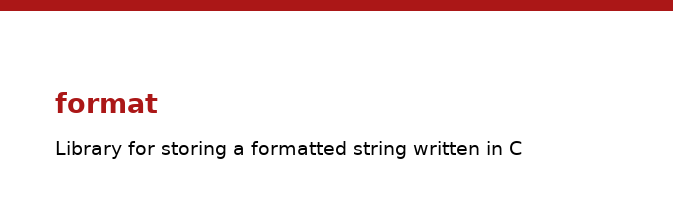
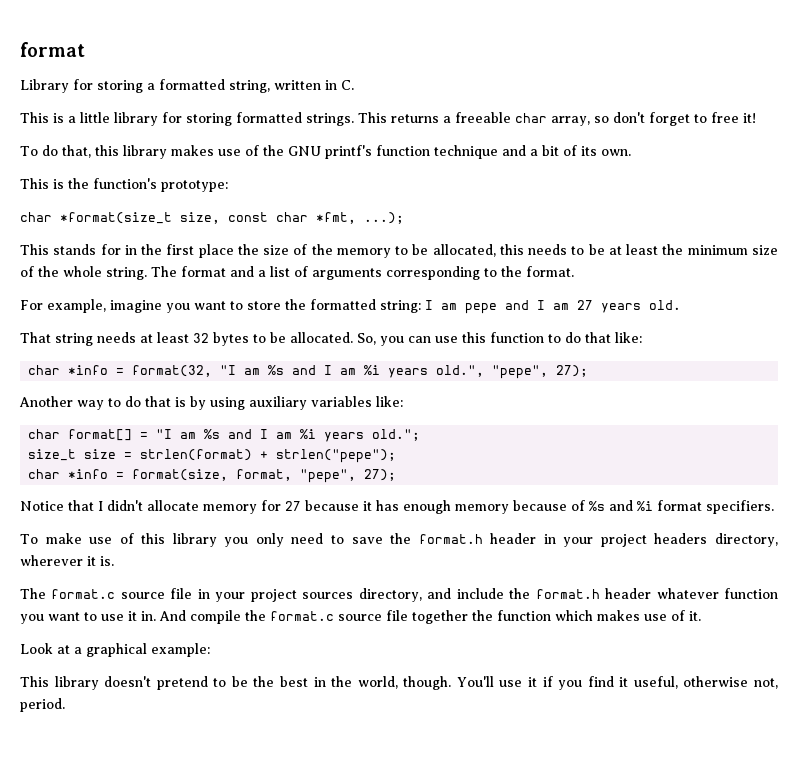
[353,141,407,159] string -> [229,80,270,93] string,
[509,141,522,155] C -> [341,80,354,90] [20,112,756,126] [20,145,631,159] [20,178,228,192] [20,212,404,224] [20,244,778,258] [20,266,574,280] [20,299,681,314] [20,332,642,346] [28,365,589,379] [19,396,403,410] [28,429,421,442] [28,449,397,463] [28,469,397,483] [20,500,774,514] [20,533,778,547] [20,555,114,566] [20,588,778,602] [20,610,701,624] [20,643,210,657] [20,676,778,690] [20,698,65,712] C. // This is a little library for storing formatted strings. This returns a freeable char array, so don't forget to free it! // To do that, this library makes use of the GNU printf's function technique and a bit of its own. // This is the function's prototype: // char *format(size_t size, const char *fmt, ...); // This stands for in the first place the size of the memory to be allocated, this needs to be at least the minimum size of the whole string. The format and a list of arguments corresponding to the format. // For example, imagine you want to store the formatted string: I am pepe and I am 27 years old. // That string needs at least 32 bytes to be allocated. So, you can use this function to do that like: // char *info = format(32, "I am %s and I am %i years old.", "pepe", 27); // Another way to do that is by using auxiliary variables like: // char format[] = "I am %s and I am %i years old."; // size_t size = strlen(format) + strlen("pepe"); // char *info = format(size, format, "pepe", 27); // Notice that I didn't allocate memory for 27 because it has enough memory because of %s and %i format specifiers. // To make use of this library you only need to save the format.h header in your project headers directory, wherever it is. // The format.c source file in your project sources directory, and include the format.h header whatever function you want to use it in. And compile the format.c source file together the function which makes use of it. // Look at a graphical example: // This library doesn't pretend to be the best in the world, though. You'll use it if you find it useful, otherwise not, period.

